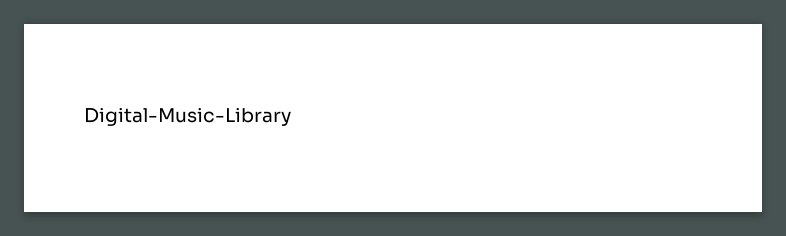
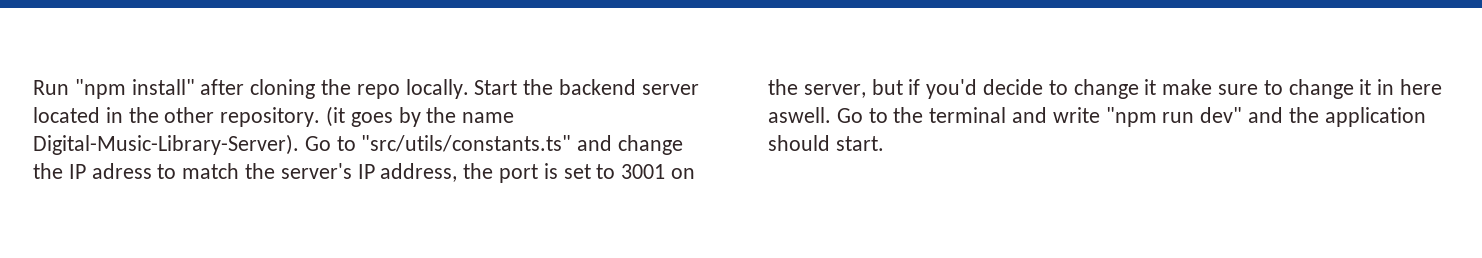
[84,107,291,126] Digital-Music-Library -> [33,79,699,99] [33,106,515,127] [33,134,684,155] [33,163,696,183] [768,79,1443,99] [768,107,1426,127] [768,135,884,151] Run "npm install" after cloning the repo locally. Start the backend server located in the other repository. (it goes by the name Digital-Music-Library-Server). Go to "src/utils/constants.ts" and change the IP adress to match the server's IP address, the port is set to 3001 on the server, but if you'd decide to change it make sure to change it in here aswell. Go to the terminal and write "npm run dev" and the application should start.

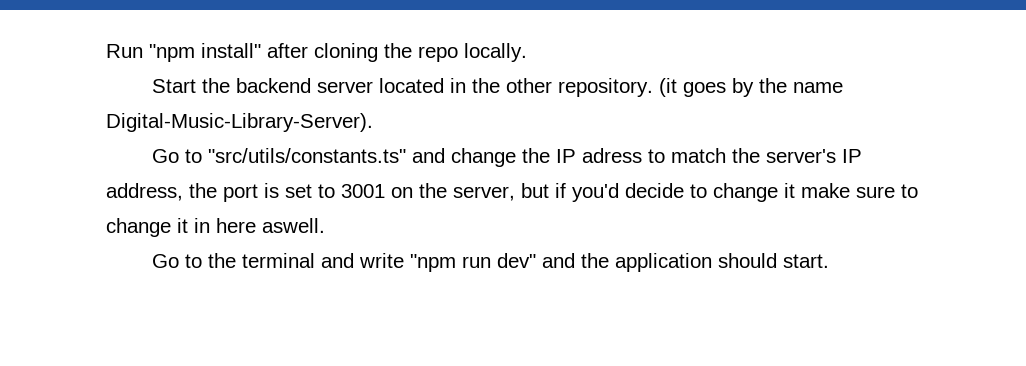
(469, 89) none -> (527, 52) //
(299, 144) none -> (373, 122) //
(831, 115) none -> (325, 225) //

